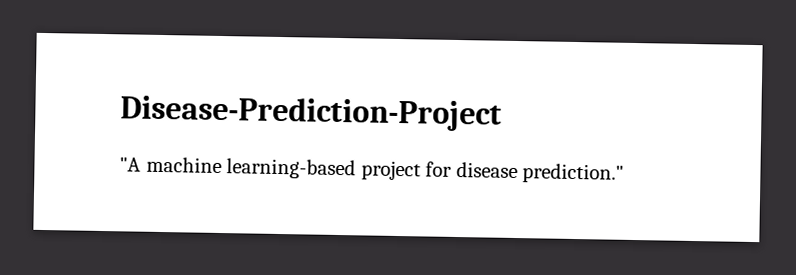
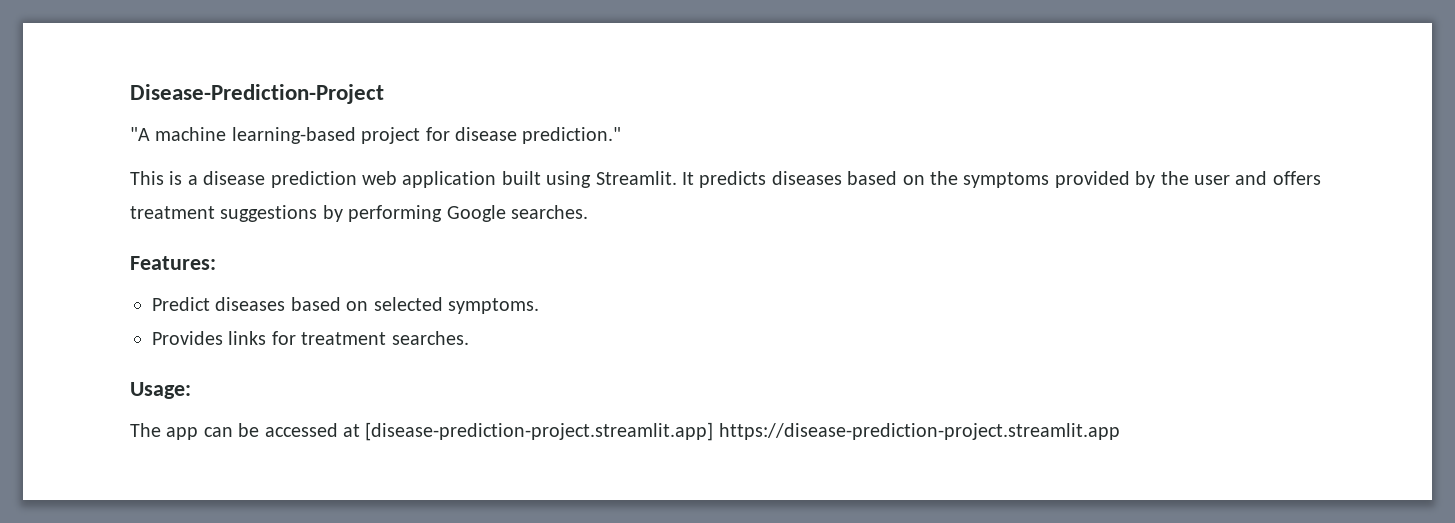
(625, 173) none -> [130,171,1321,188] [130,205,588,222] [130,256,216,270] [152,297,539,314] [152,331,469,345] [130,382,191,399] [130,422,1120,441] // This is a disease prediction web application built using Streamlit. It predicts diseases based on the symptoms provided by the user and offers treatment suggestions by performing Google searches. // Features: // Predict diseases based on selected symptoms. // Provides links for treatment searches. // Usage: // The app can be accessed at [disease-prediction-project.streamlit.app] https://disease-prediction-project.streamlit.app

